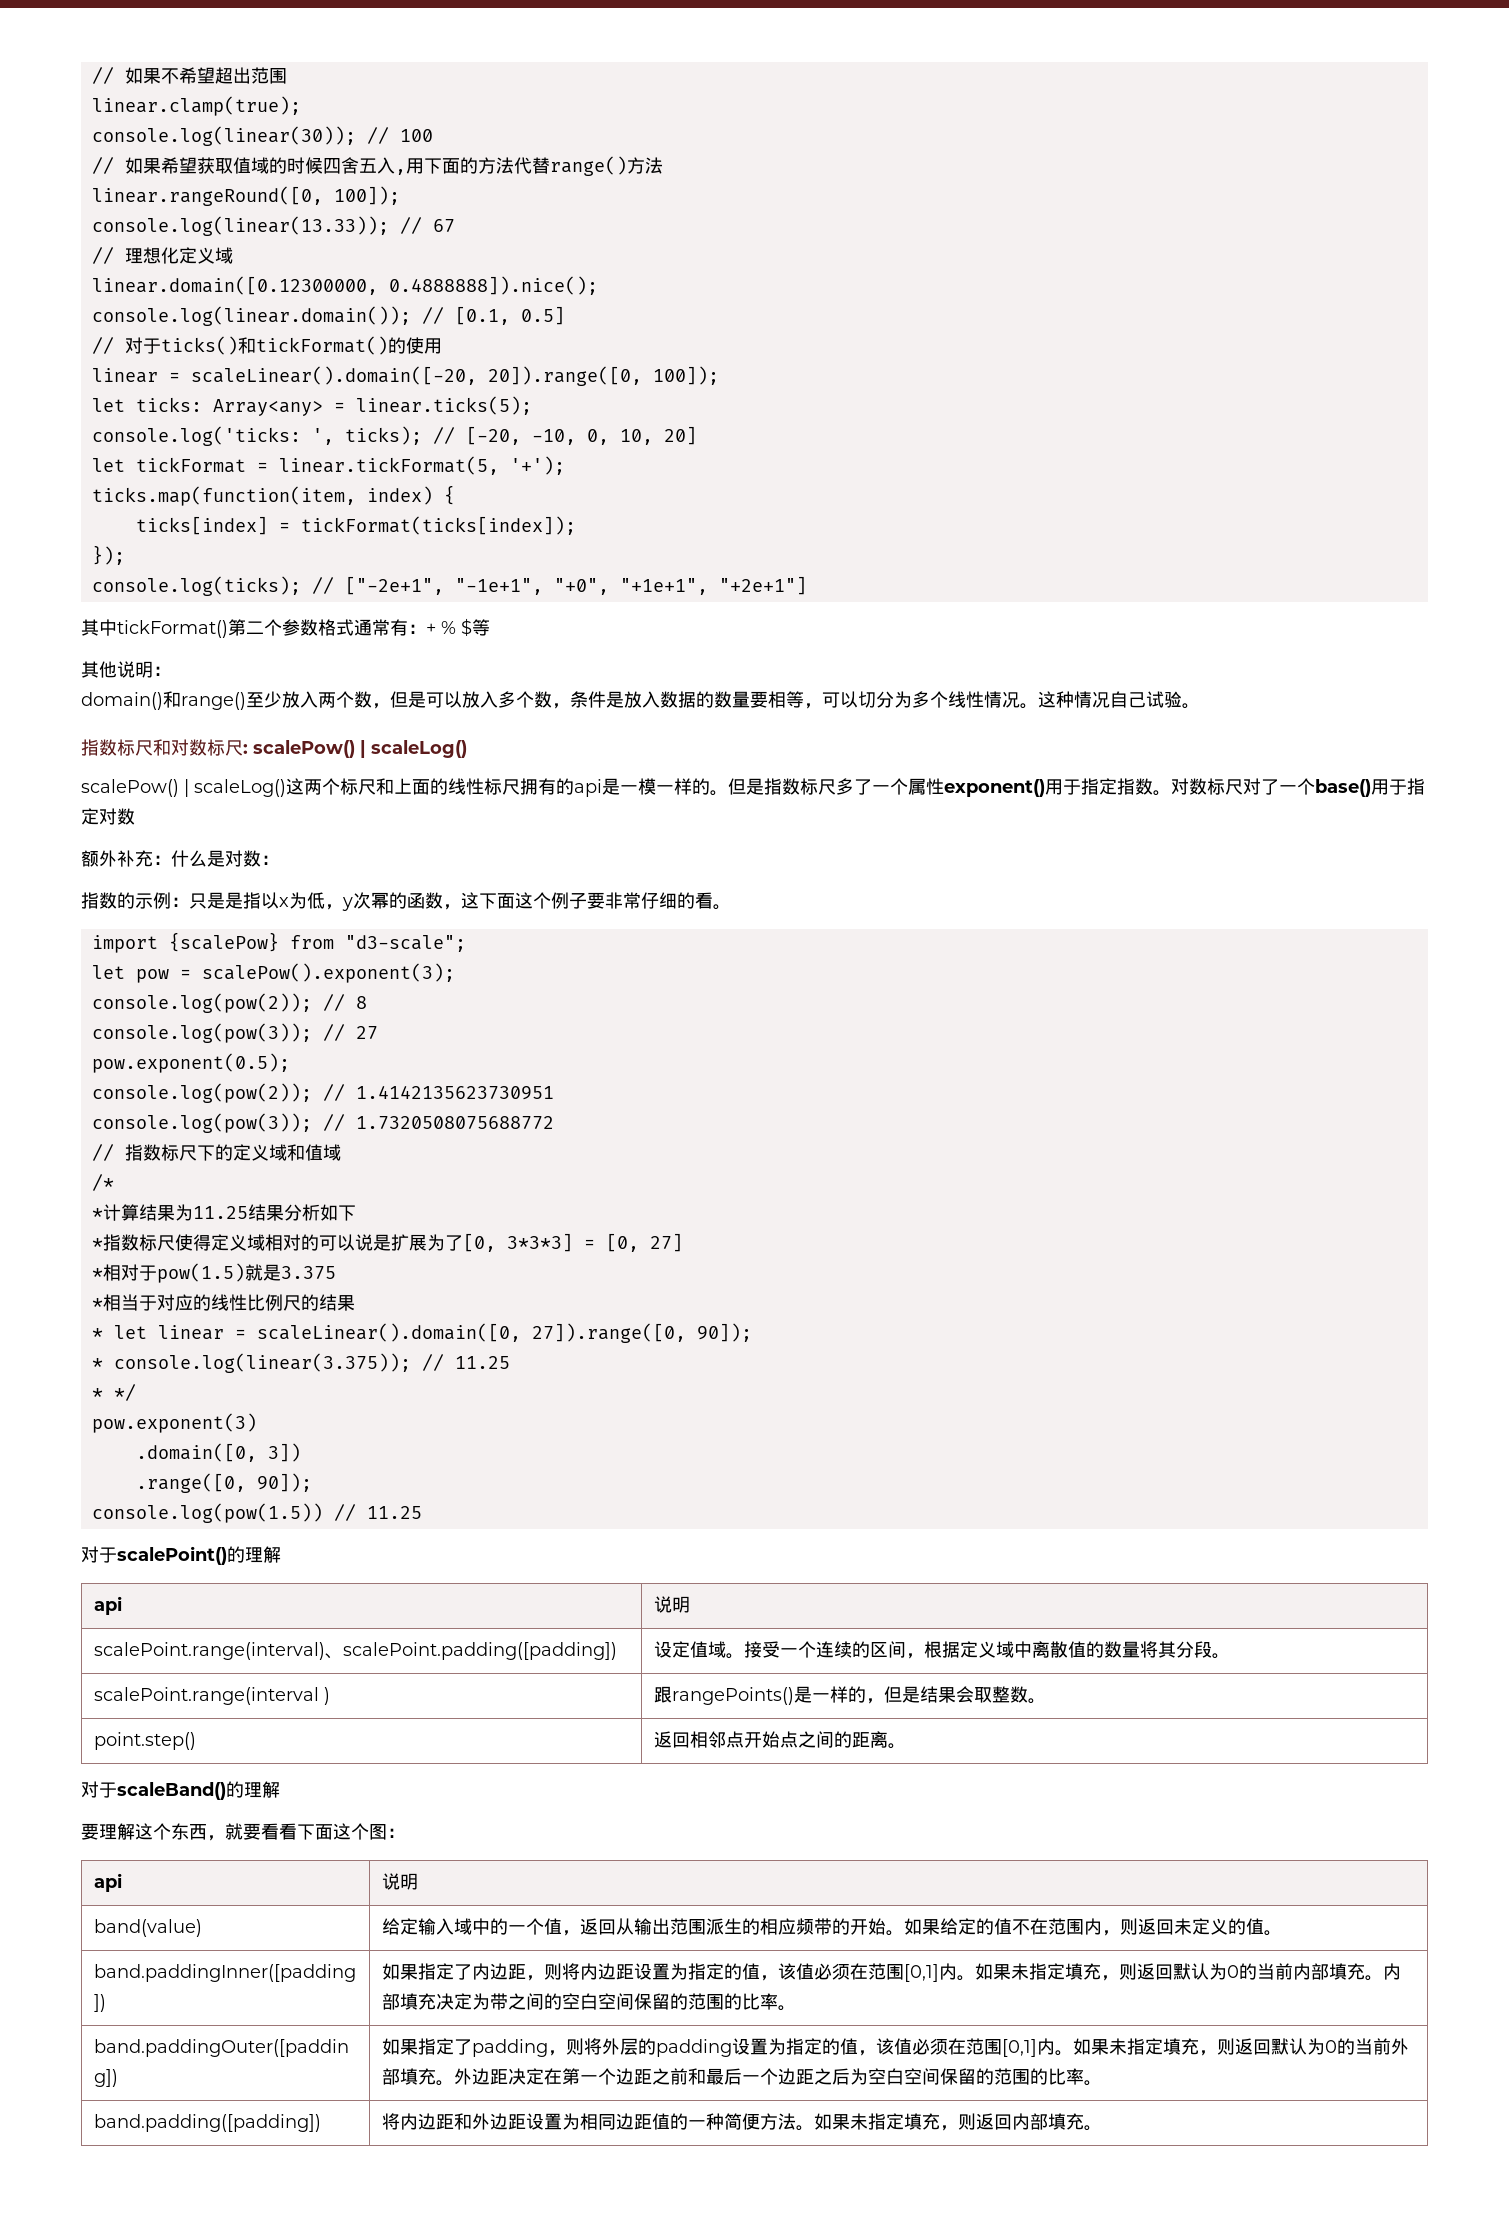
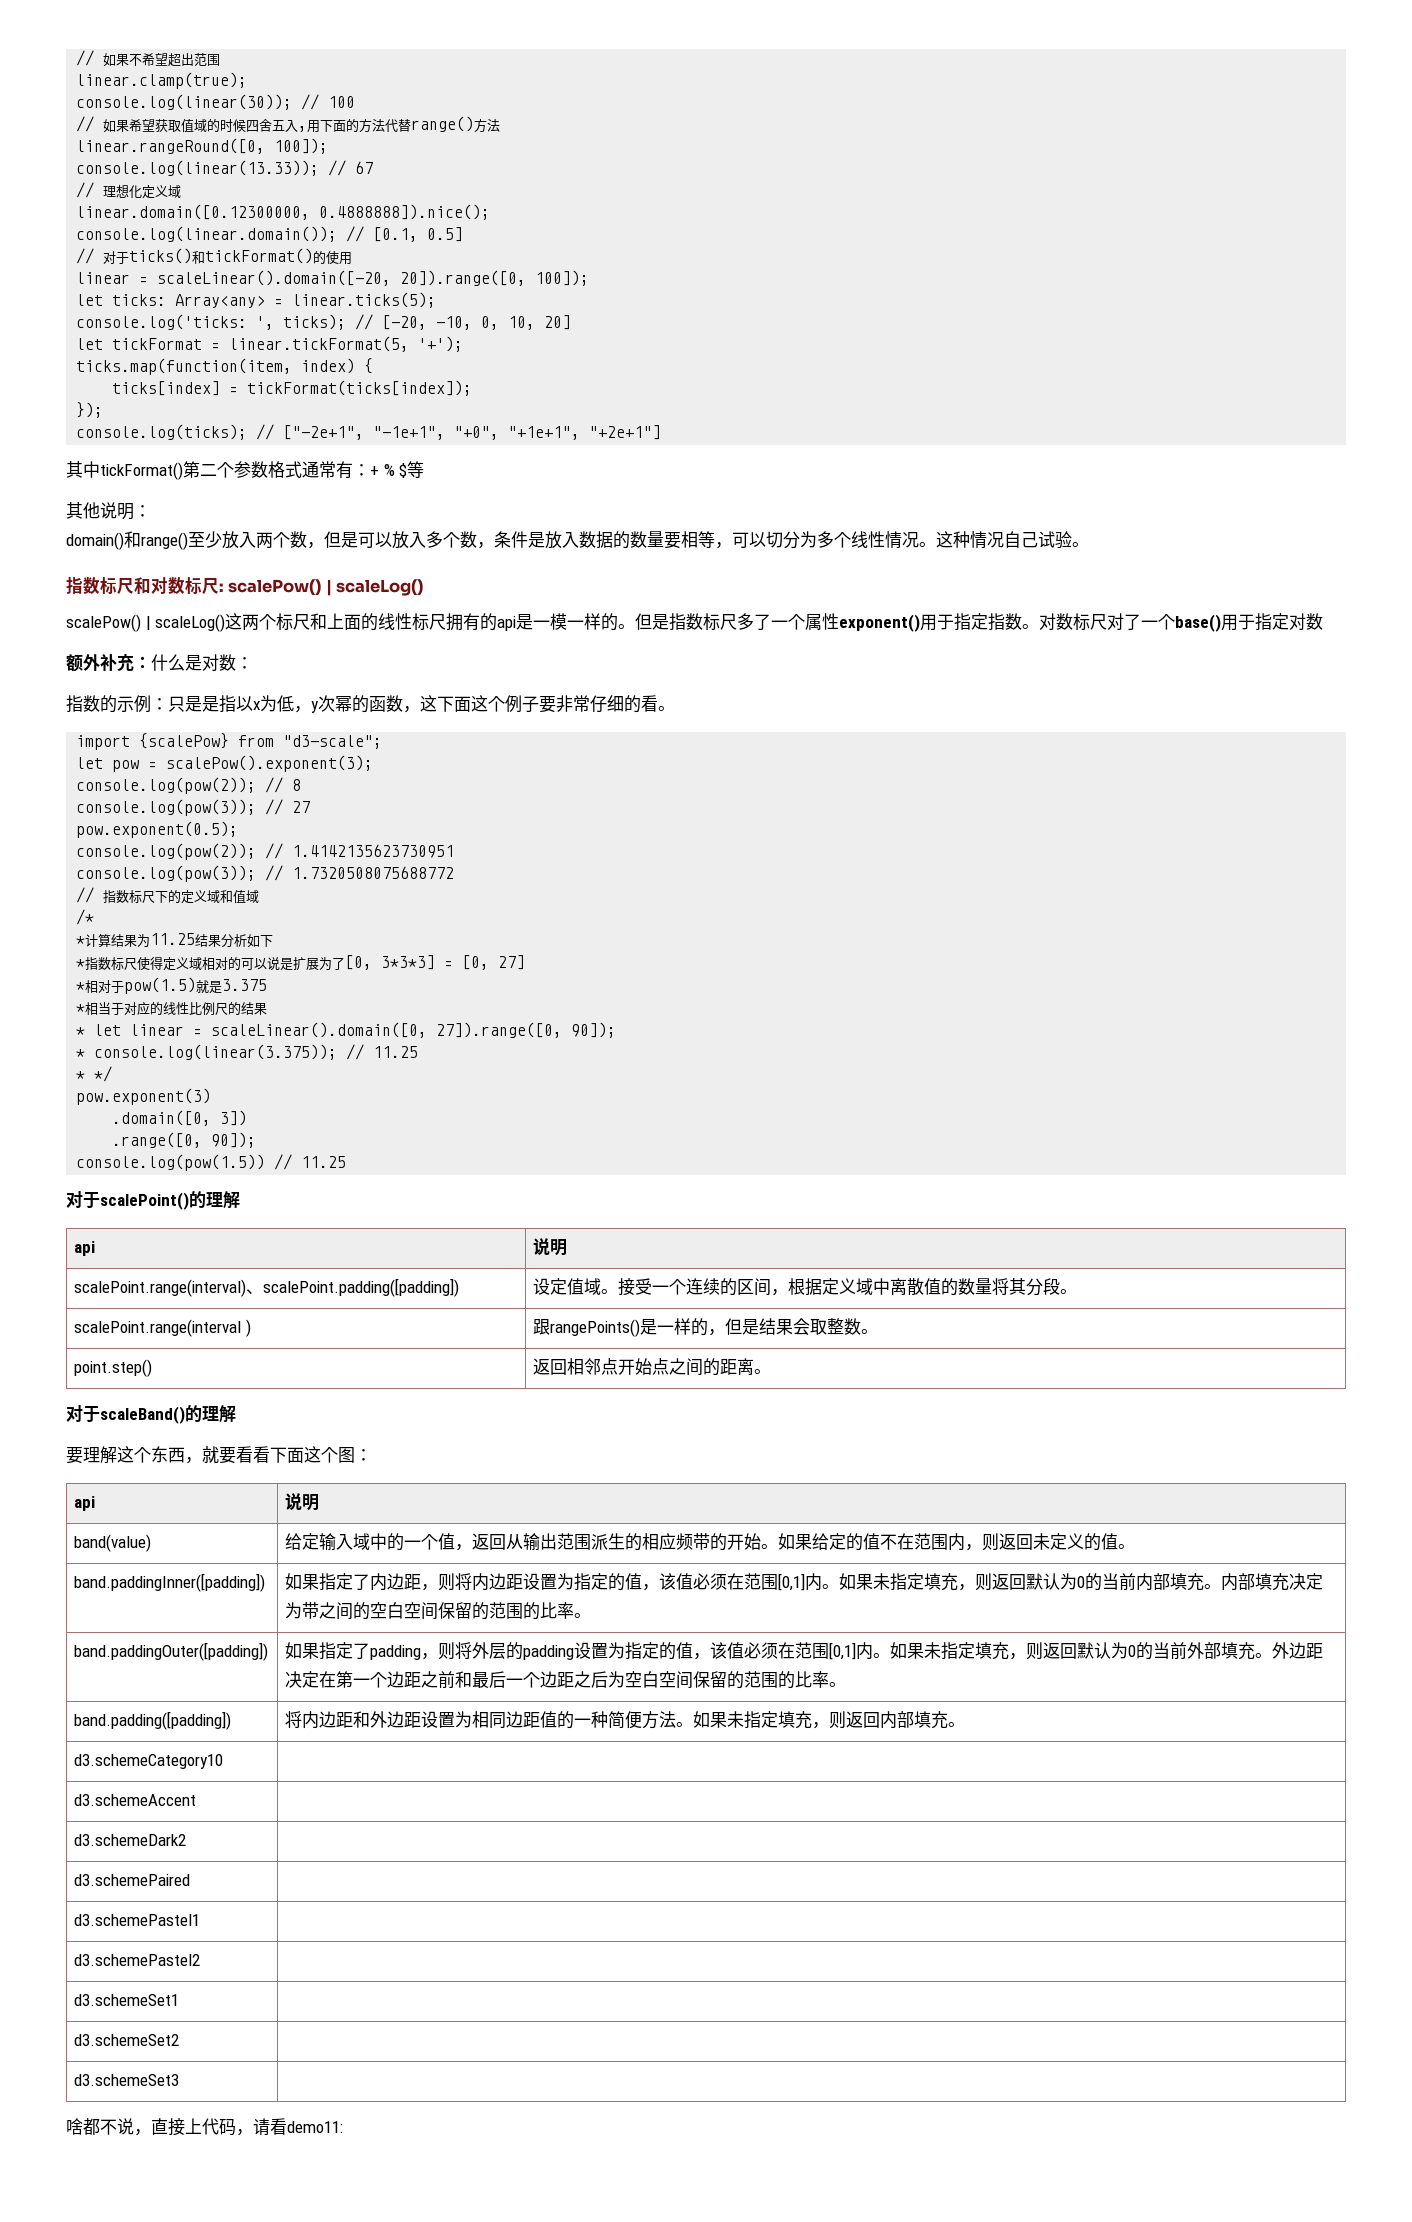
(1102, 2128) none -> [74,1754,224,1769] [74,1794,197,1806] [74,1834,187,1846] [74,1874,191,1886] [74,1914,201,1926] [74,1954,201,1966] [74,1994,180,2006] [74,2034,180,2046] [74,2074,180,2086] [66,2118,343,2136] // d3.schemeCategory10 | // d3.schemeAccent | // d3.schemeDark2 | // d3.schemePaired | // d3.schemePastel1 | // d3.schemePastel2 | // d3.schemeSet1 | // d3.schemeSet2 | // d3.schemeSet3 | // 啥都不说，直接上代码，请看demo11:

